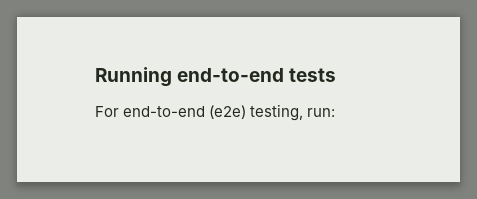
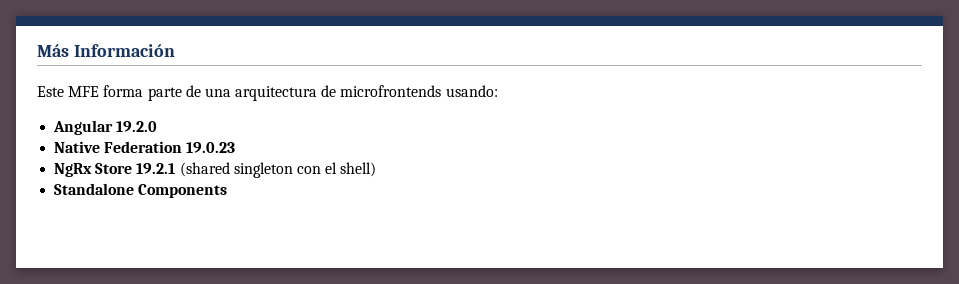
[95,67,337,87] [95,104,336,121] Running end-to-end tests // For end-to-end (e2e) testing, run: -> [37,44,175,57] [37,85,498,101] [53,120,158,135] [54,141,236,153] [54,162,377,178] [54,183,228,198] Más Información // Este MFE forma parte de una arquitectura de microfrontends usando: // Angular 19.2.0 // Native Federation 19.0.23 // NgRx Store 19.2.1 (shared singleton con el shell) // Standalone Components

